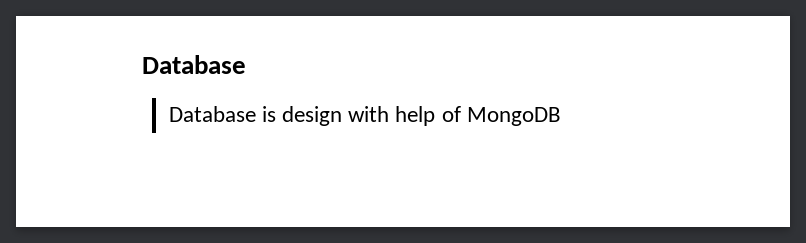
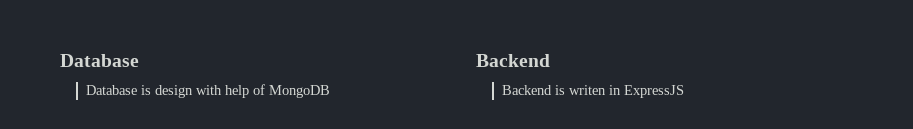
(561, 116) none -> [476,54,550,67] [501,85,684,98] // Backend // Backend is writen in ExpressJS

